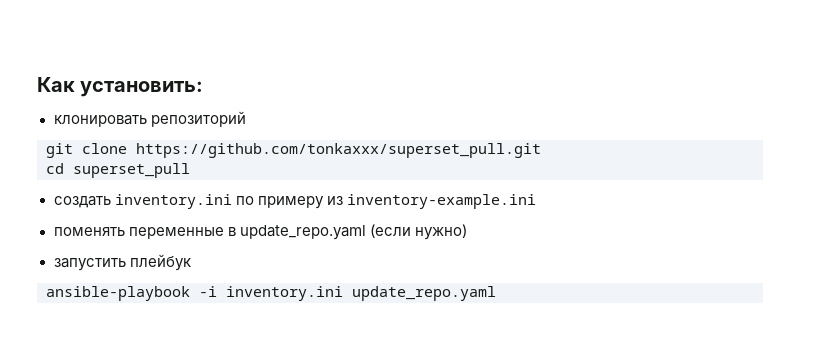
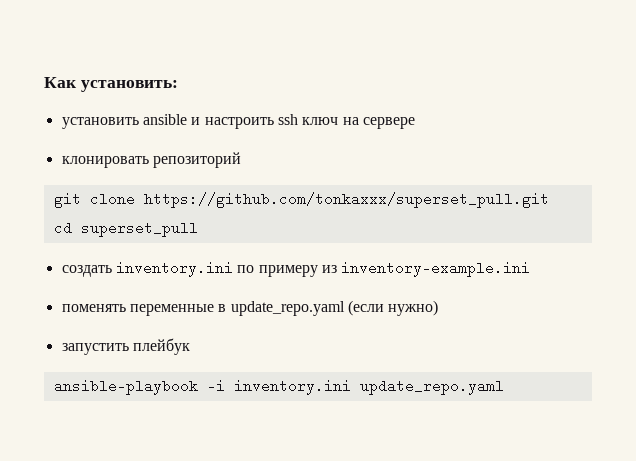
(204, 89) none -> [61,114,415,129] // установить ansible и настроить ssh ключ на сервере

